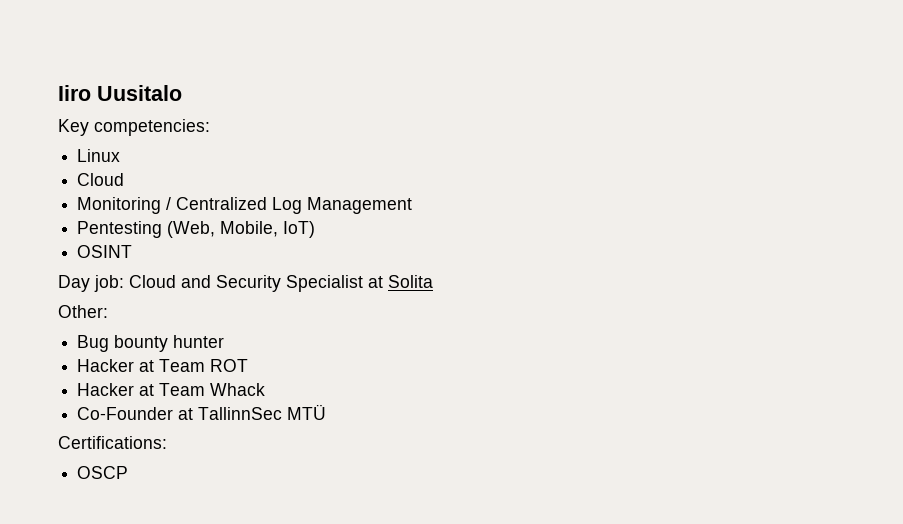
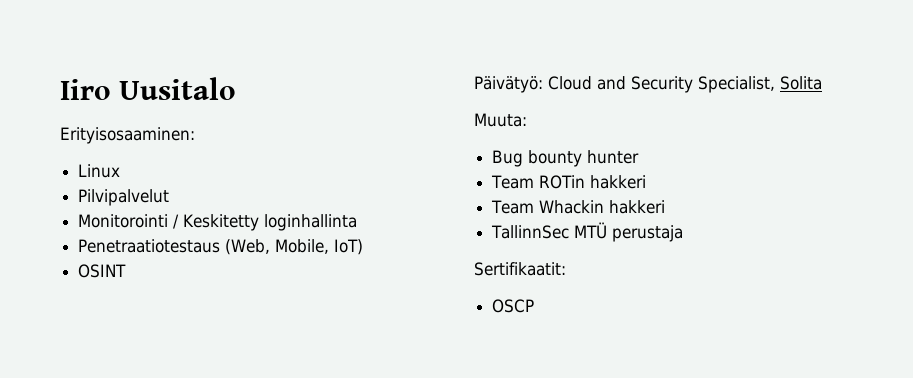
[58,119,210,136] Key competencies: -> [60,127,195,144] Erityisosaaminen:
[77,173,125,186] [77,197,413,214] [77,221,163,238] Cloud // Monitoring / Centralized Log Management // Pentesting -> [78,189,170,206] [78,214,358,231] [78,239,221,253] Pilvipalvelut // Monitorointi / Keskitetty loginhallinta // Penetraatiotestaus
[58,275,124,292] Day job: -> [474,76,543,93] Päivätyö:
[286,275,383,292] Specialist at -> [698,76,775,93] Specialist,
[58,305,108,318] Other: -> [474,113,527,127] Muuta:
[77,359,249,372] [77,383,266,396] [77,407,194,420] Hacker at Team ROT // Hacker at Team Whack // Co-Founder at -> [491,175,647,189] [491,200,666,214] Team ROTin hakkeri // Team Whackin hakkeri //
[58,436,167,449] // Certifications: -> [612,225,684,242] [474,262,566,276] perustaja // Sertifikaatit:

